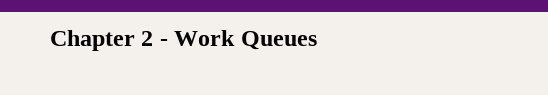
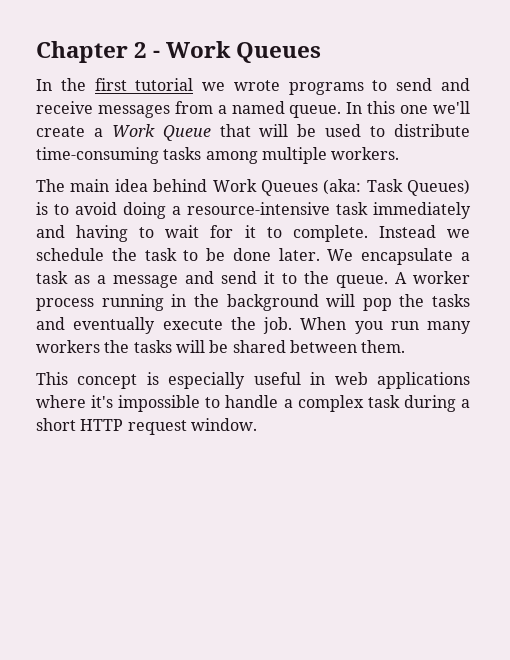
(317, 40) none -> [36,78,470,95] [36,101,471,118] [36,124,471,141] [36,147,400,164] [36,179,470,196] [36,202,471,219] [36,225,470,242] [36,248,470,265] [36,271,470,288] [36,294,470,311] [36,317,471,334] [36,340,406,353] [36,372,470,389] [36,395,470,412] [36,418,257,435] // In the first tutorial we wrote programs to send and receive messages from a named queue. In this one we'll create a Work Queue that will be used to distribute time-consuming tasks among multiple workers. // The main idea behind Work Queues (aka: Task Queues) is to avoid doing a resource-intensive task immediately and having to wait for it to complete. Instead we schedule the task to be done later. We encapsulate a task as a message and send it to the queue. A worker process running in the background will pop the tasks and eventually execute the job. When you run many workers the tasks will be shared between them. // This concept is especially useful in web applications where it's impossible to handle a complex task during a short HTTP request window.

